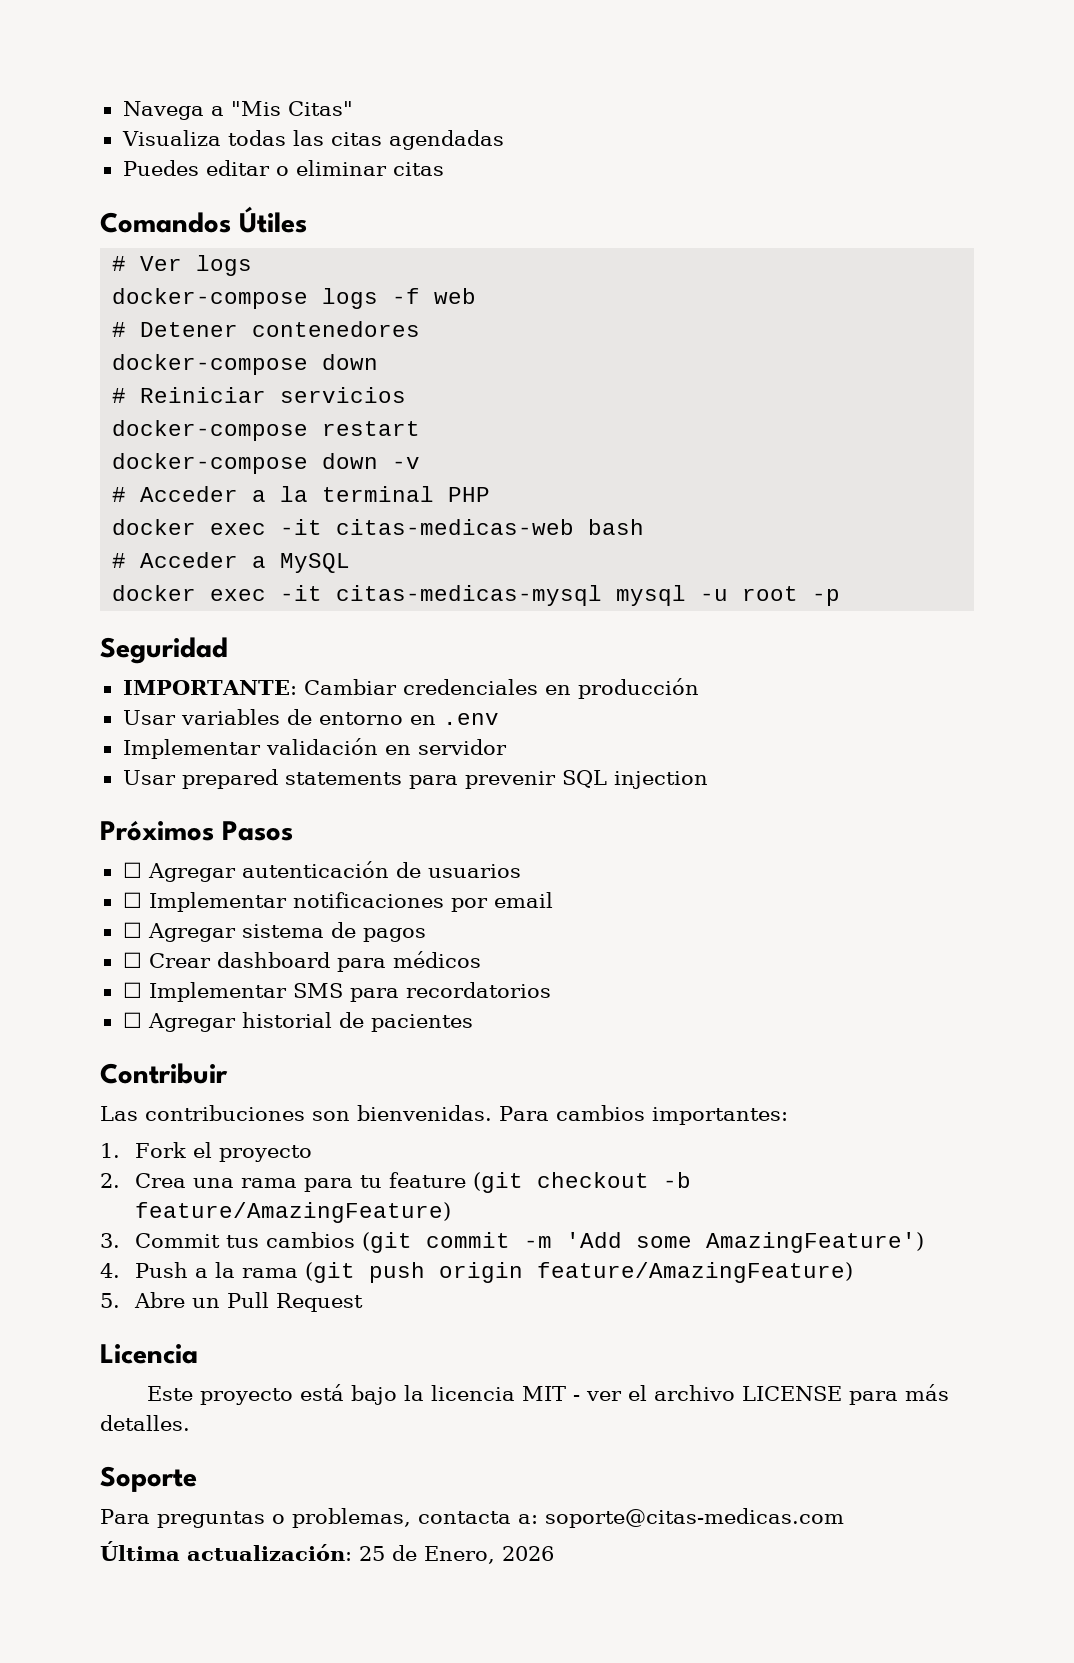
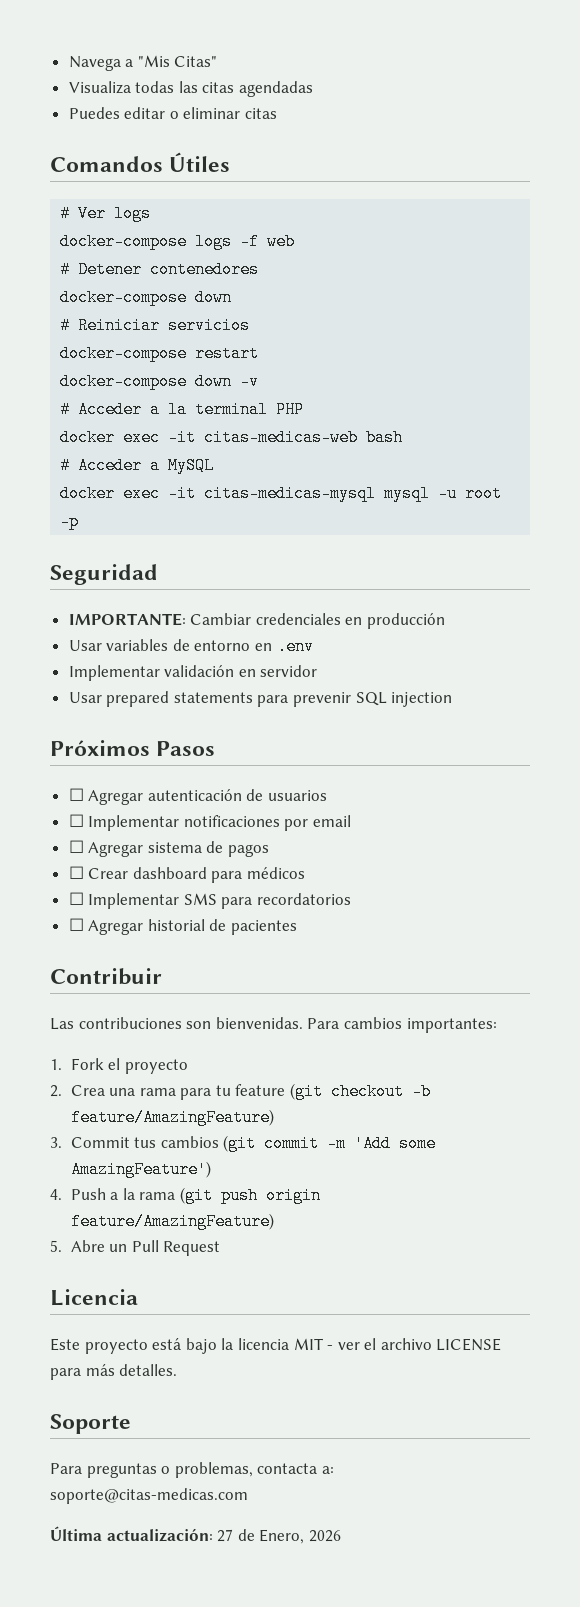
[359,1546,385,1561] 25 -> [217,1529,234,1542] 27

